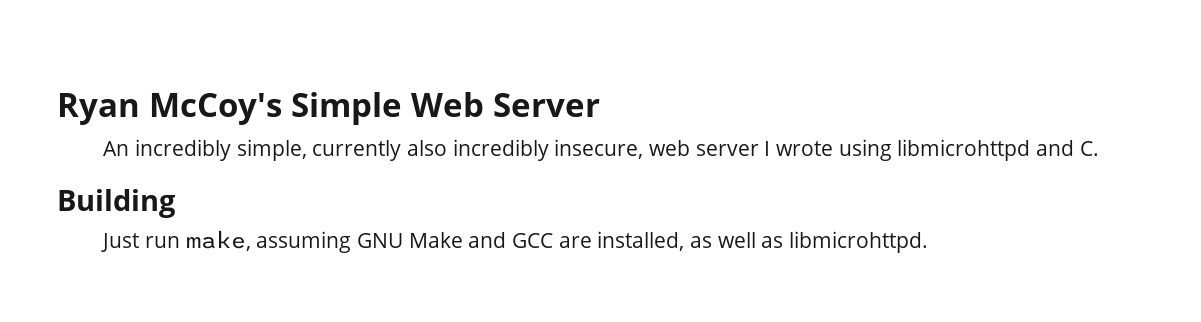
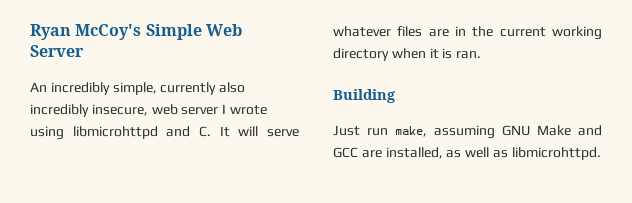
(1099, 148) none -> [219,126,299,137] [333,26,602,40] [333,48,482,61] It will serve whatever files are in the current working directory when it is ran.

